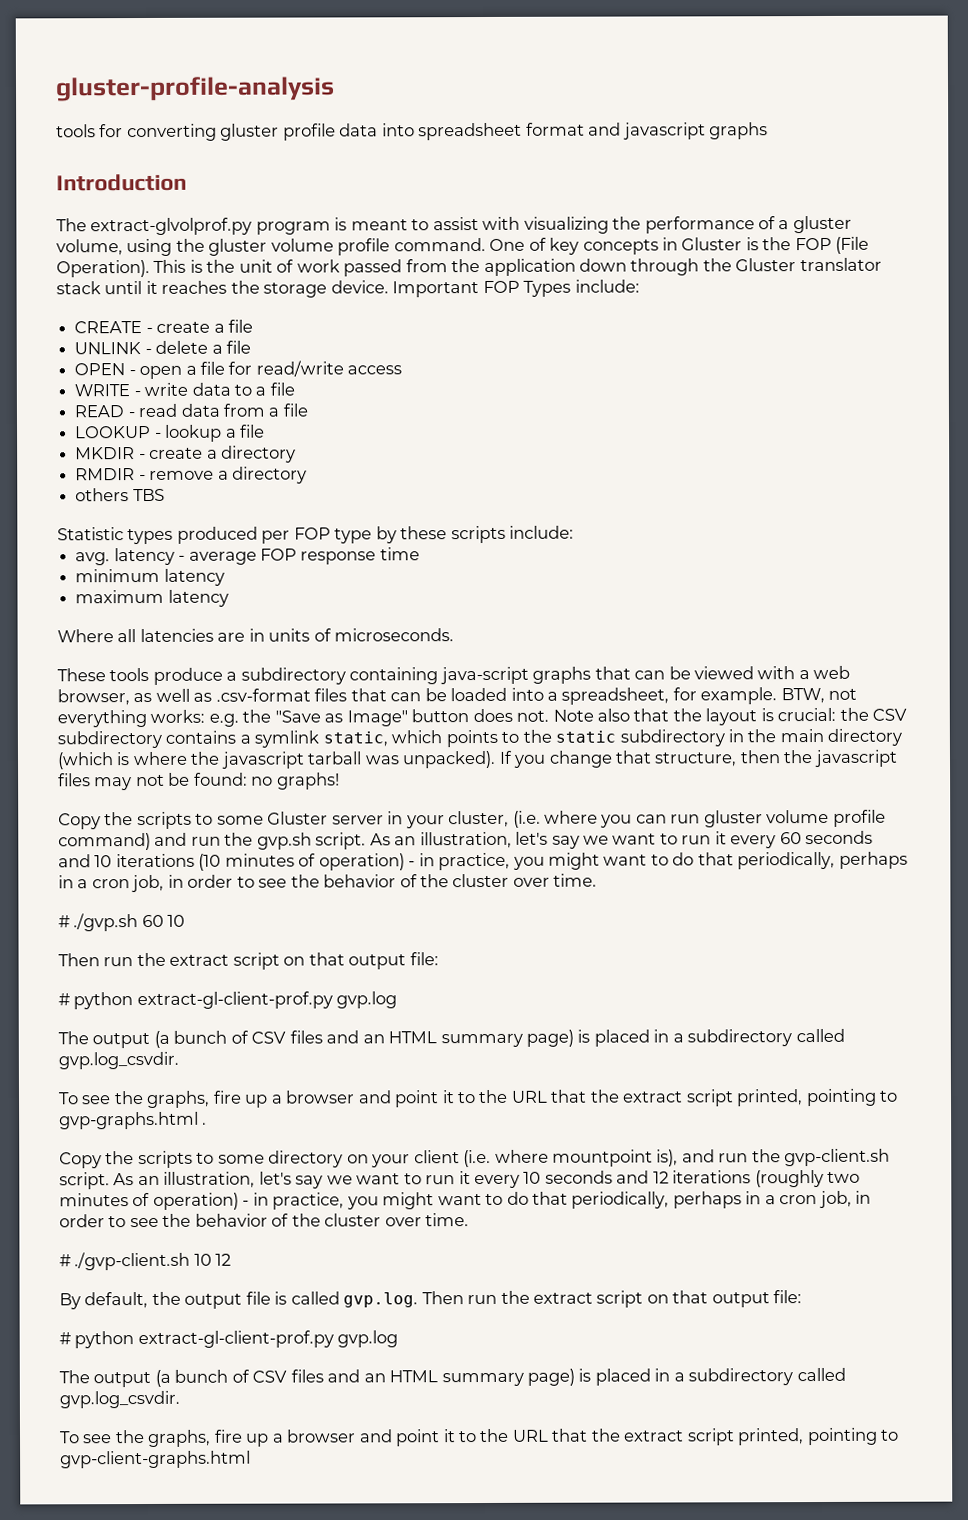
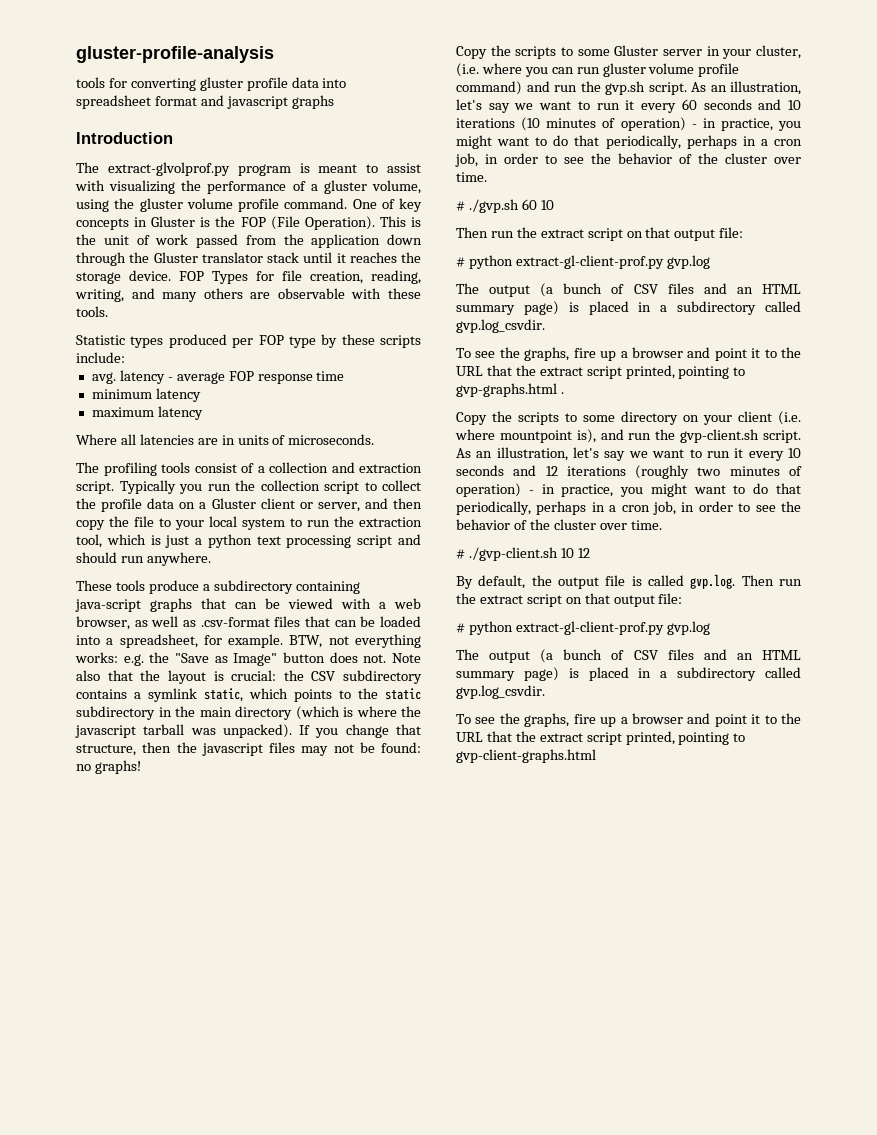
[392,281,480,298] Important -> (171, 275) none
[574,279,640,293] [74,319,253,334] [74,340,251,355] [74,360,403,380] [74,382,295,397] [74,403,308,418] [75,424,265,442] [75,445,296,463] [75,466,307,484] [75,488,165,502] include: // CREATE - create a file // UNLINK - delete a file // OPEN - open a file for read/write access // WRITE - write data to a file // READ - read data from a file // LOOKUP - lookup a file // MKDIR - create a directory // RMDIR - remove a directory // others TBS -> [256,270,421,284] [75,288,421,302] [76,306,108,317] for file creation, reading, writing, and many others are observable with these tools.
(455, 635) none -> [76,462,422,476] [76,480,421,494] [76,498,423,512] [76,516,422,530] [76,534,421,548] [76,552,211,566] // The profiling tools consist of a collection and extraction script. Typically you run the collection script to collect the profile data on a Gluster client or server, and then copy the file to your local system to run the extraction tool, which is just a python text processing script and should run anywhere.

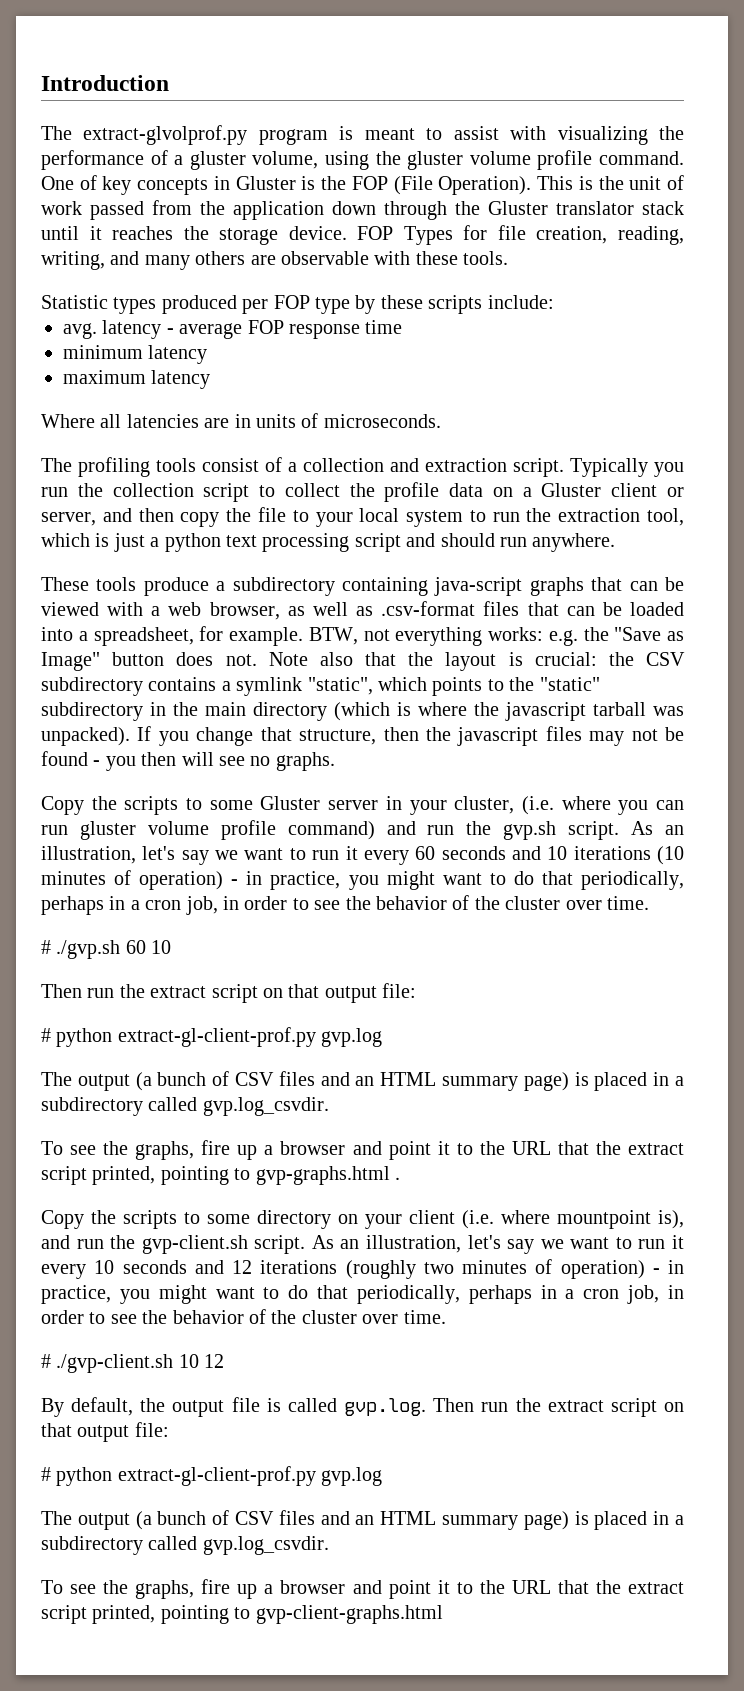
[76,46,274,63] [76,77,347,91] [76,95,334,109] gluster-profile-analysis // tools for converting gluster profile data into spreadsheet format and javascript graphs // -> (41, 83) none
[204,688,243,702] static, -> [307,677,373,695] "static",
[385,688,421,700] static -> [539,677,600,691] "static"
[381,742,421,753] [76,760,141,774] found: no graphs! -> [41,751,335,771] found - you then will see no graphs.

